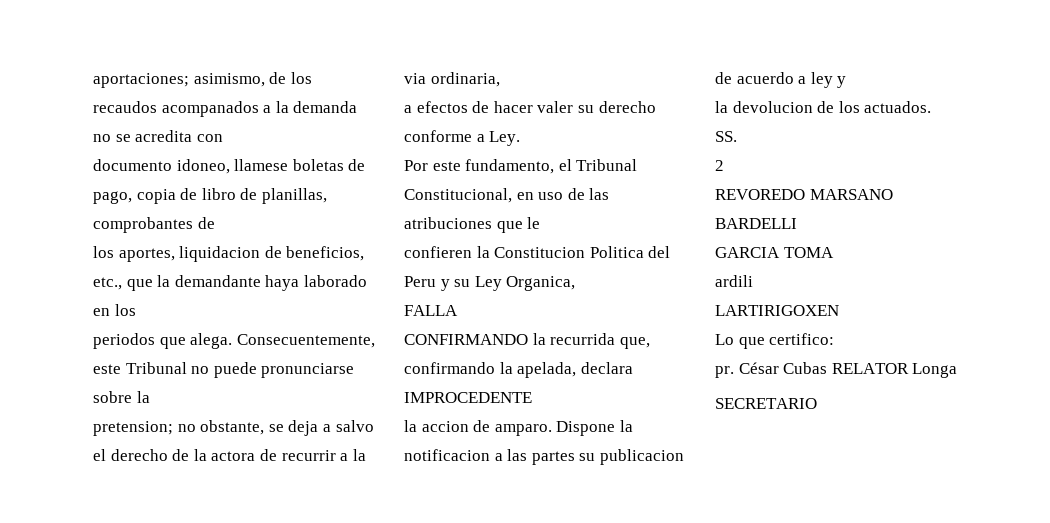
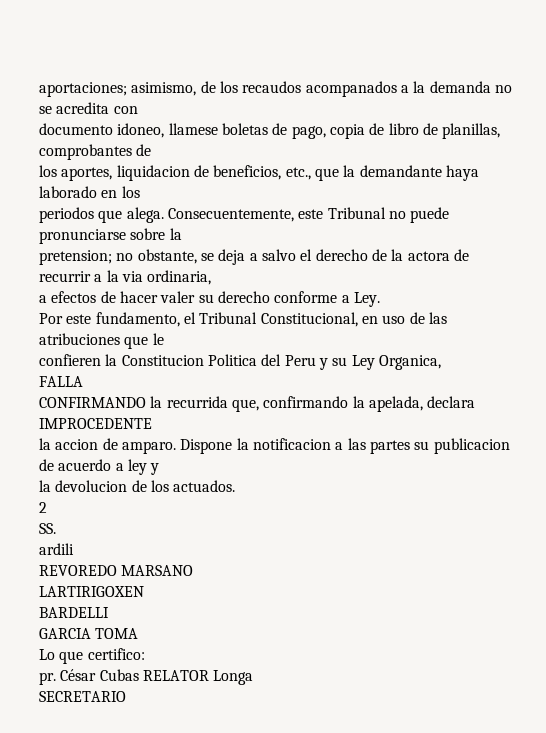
(932, 107) none -> [39,502,47,513] // 2
[715,160,724,171] 2 -> [39,543,74,555] ardili
(893, 194) none -> [39,586,144,597] // LARTIRIGOXEN
[715,275,753,287] [715,305,839,316] // ardili // LARTIRIGOXEN -> (139, 633) none

